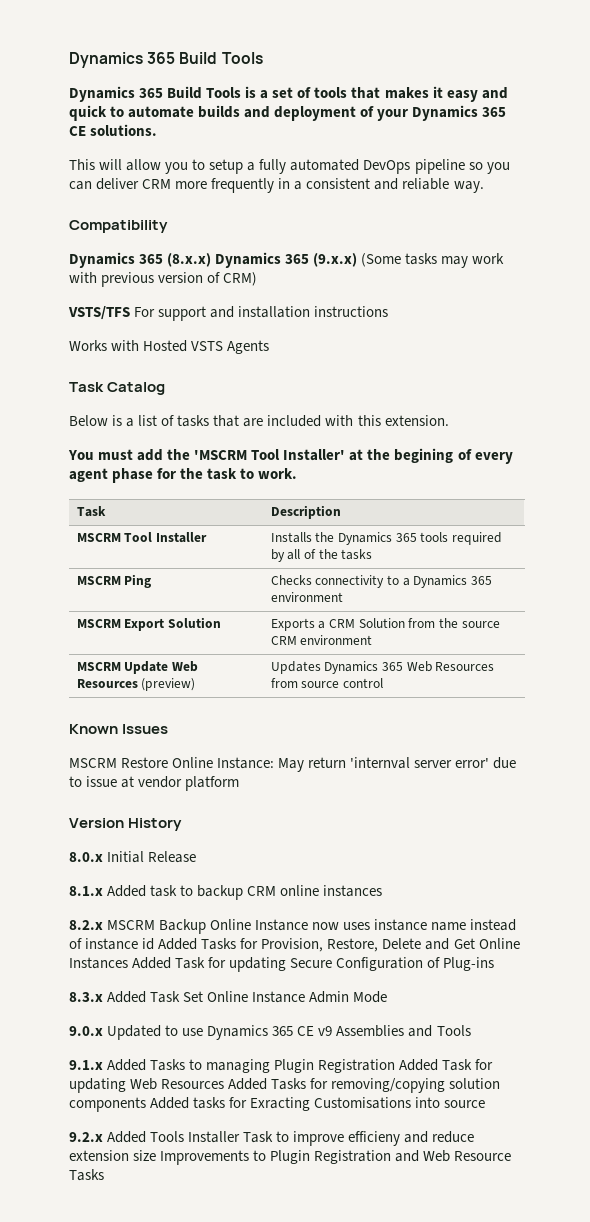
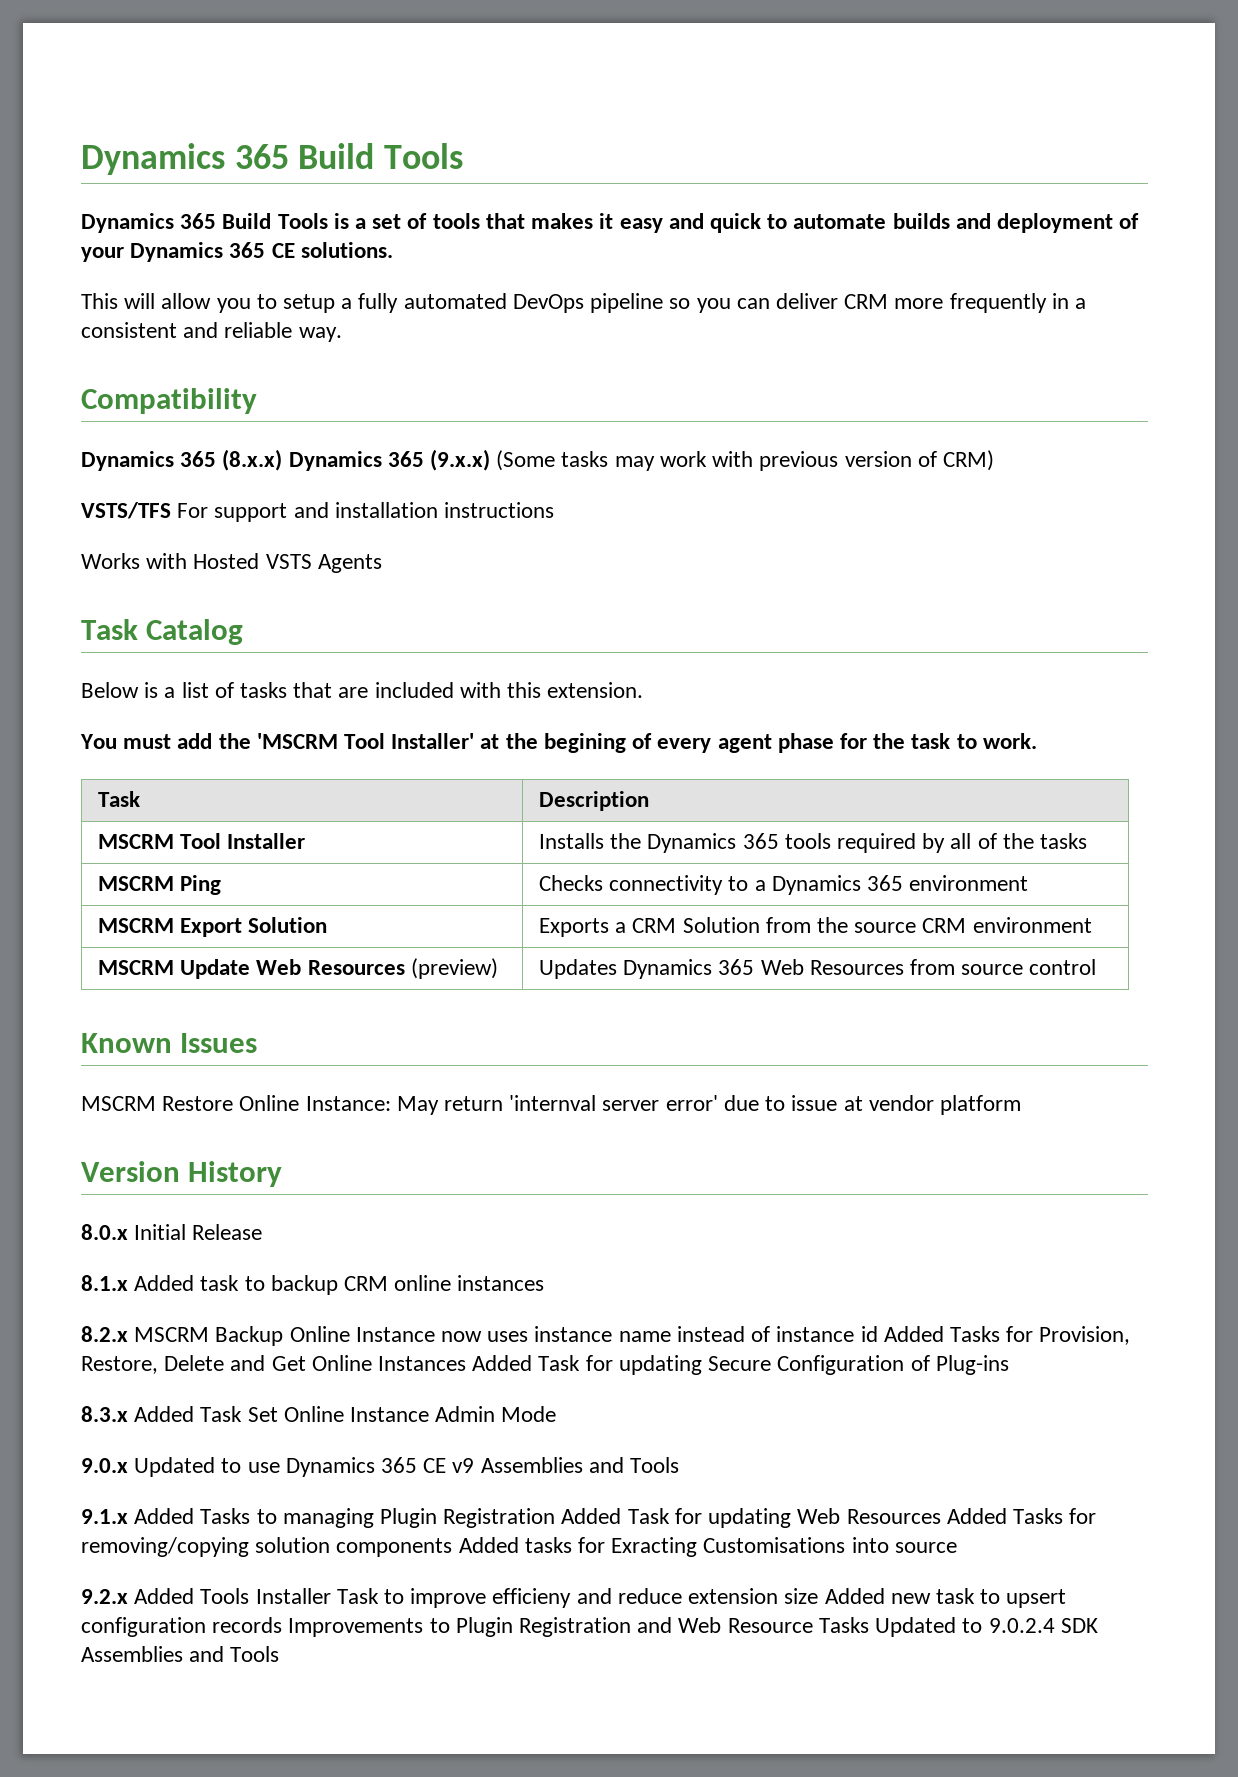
(157, 1155) none -> [824,1588,1067,1608] [81,1617,283,1637] Added new task to upsert configuration records
(104, 1175) none -> [875,1617,1098,1637] [81,1646,280,1662] Updated to 9.0.2.4 SDK Assemblies and Tools

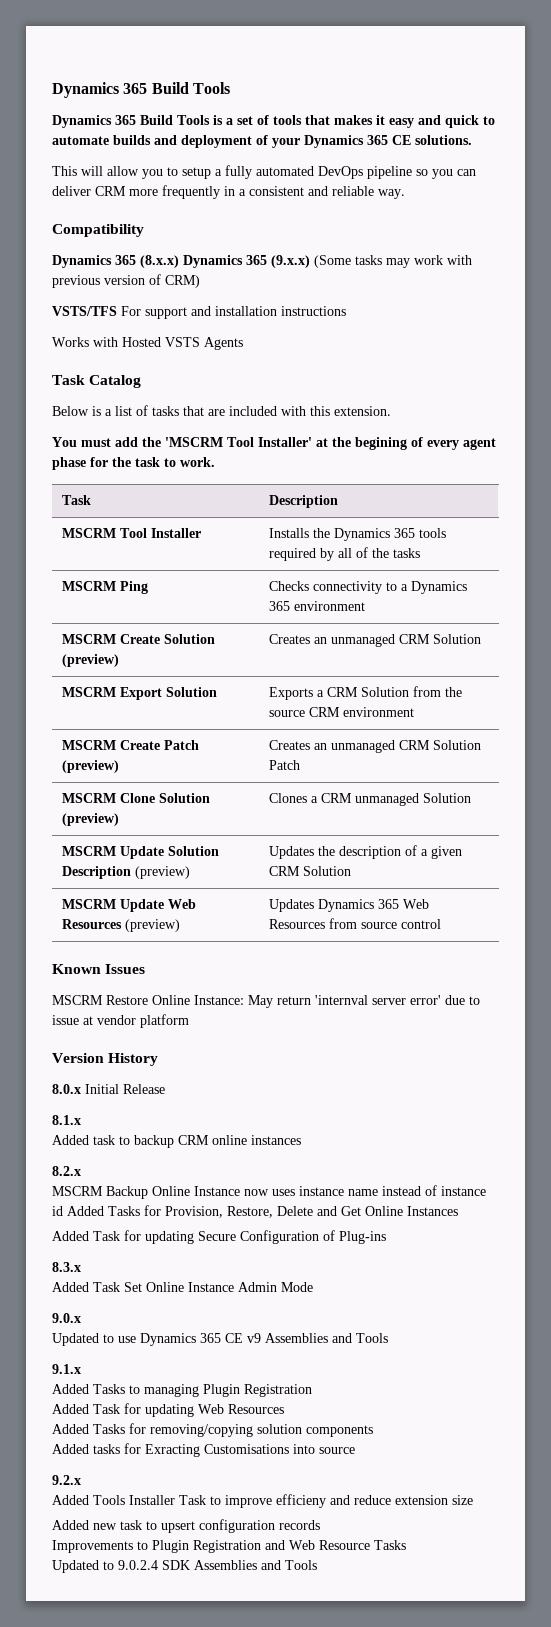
(1029, 883) none -> [62,634,216,644] [62,654,120,667] [269,634,482,647] // MSCRM Create Solution (preview) | Creates an unmanaged CRM Solution
(1092, 925) none -> [62,740,200,750] [62,760,120,773] [269,740,482,753] [269,760,301,770] [62,793,211,803] [62,813,120,826] [269,793,472,806] [62,846,220,859] [62,866,191,879] [269,845,463,859] [269,866,352,876] // MSCRM Create Patch (preview) | Creates an unmanaged CRM Solution Patch // MSCRM Clone Solution (preview) | Clones a CRM unmanaged Solution // MSCRM Update Solution Description (preview) | Updates the description of a given CRM Solution
(128, 1283) none -> (81, 1120) //
(128, 1334) none -> (81, 1171) //
(467, 1363) none -> (458, 1211) //
(128, 1414) none -> (81, 1267) //
(128, 1465) none -> (81, 1318) //
(128, 1516) none -> (81, 1369) //
(556, 1518) none -> (312, 1390) //
(941, 1516) none -> (284, 1409) //
(453, 1547) none -> (373, 1431) //
(128, 1596) none -> (81, 1480) //
(819, 1596) none -> (473, 1500) //
(283, 1625) none -> (320, 1525) //
(869, 1625) none -> (406, 1545) //

